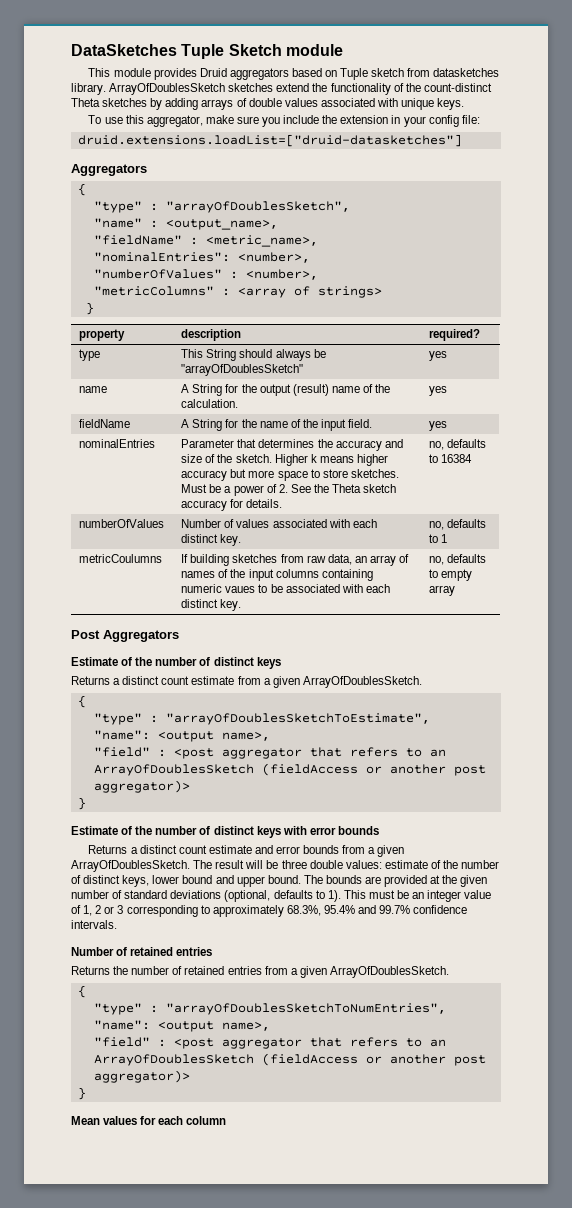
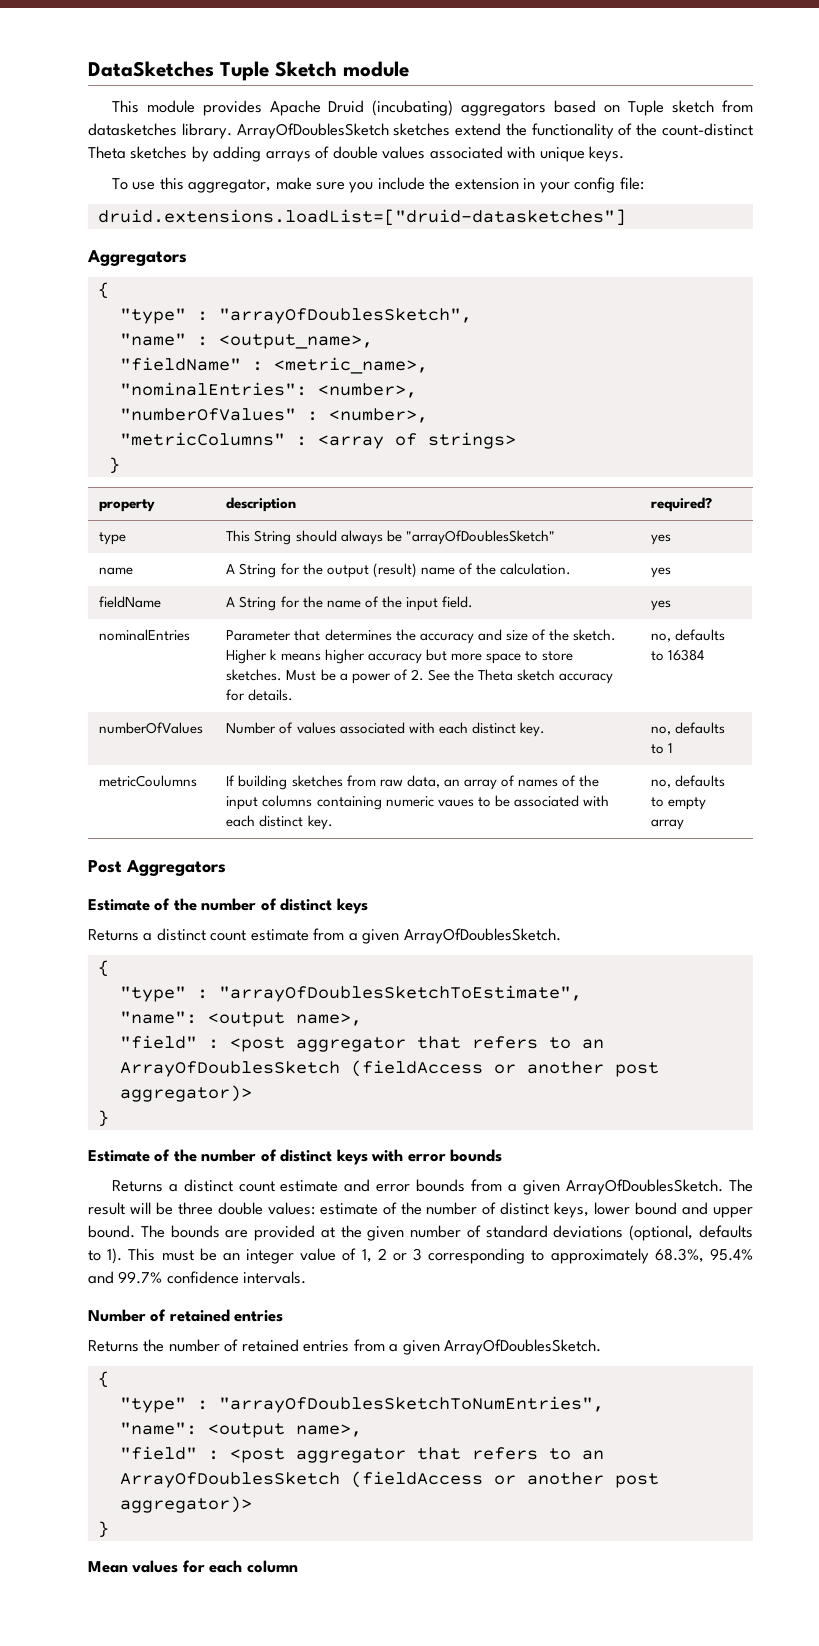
[199,68,227,77] Druid -> [269,100,454,116] Apache Druid (incubating)

